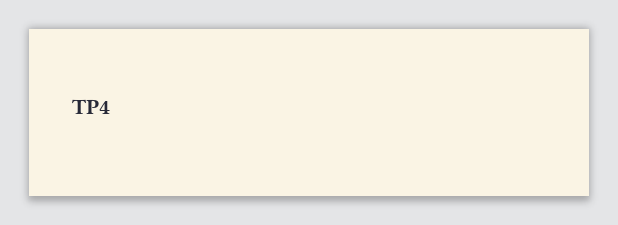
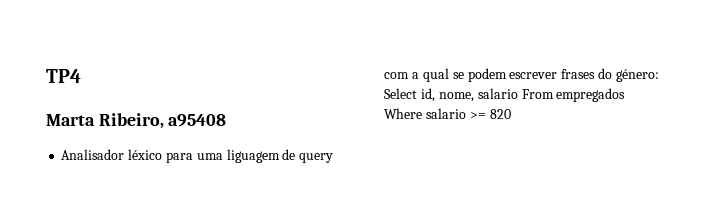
(110, 106) none -> [46,113,227,129] [61,149,334,163] [384,68,659,82] [384,88,626,102] [384,108,511,119] // Marta Ribeiro, a95408 // Analisador léxico para uma liguagem de query com a qual se podem escrever frases do género: Select id, nome, salario From empregados Where salario >= 820

